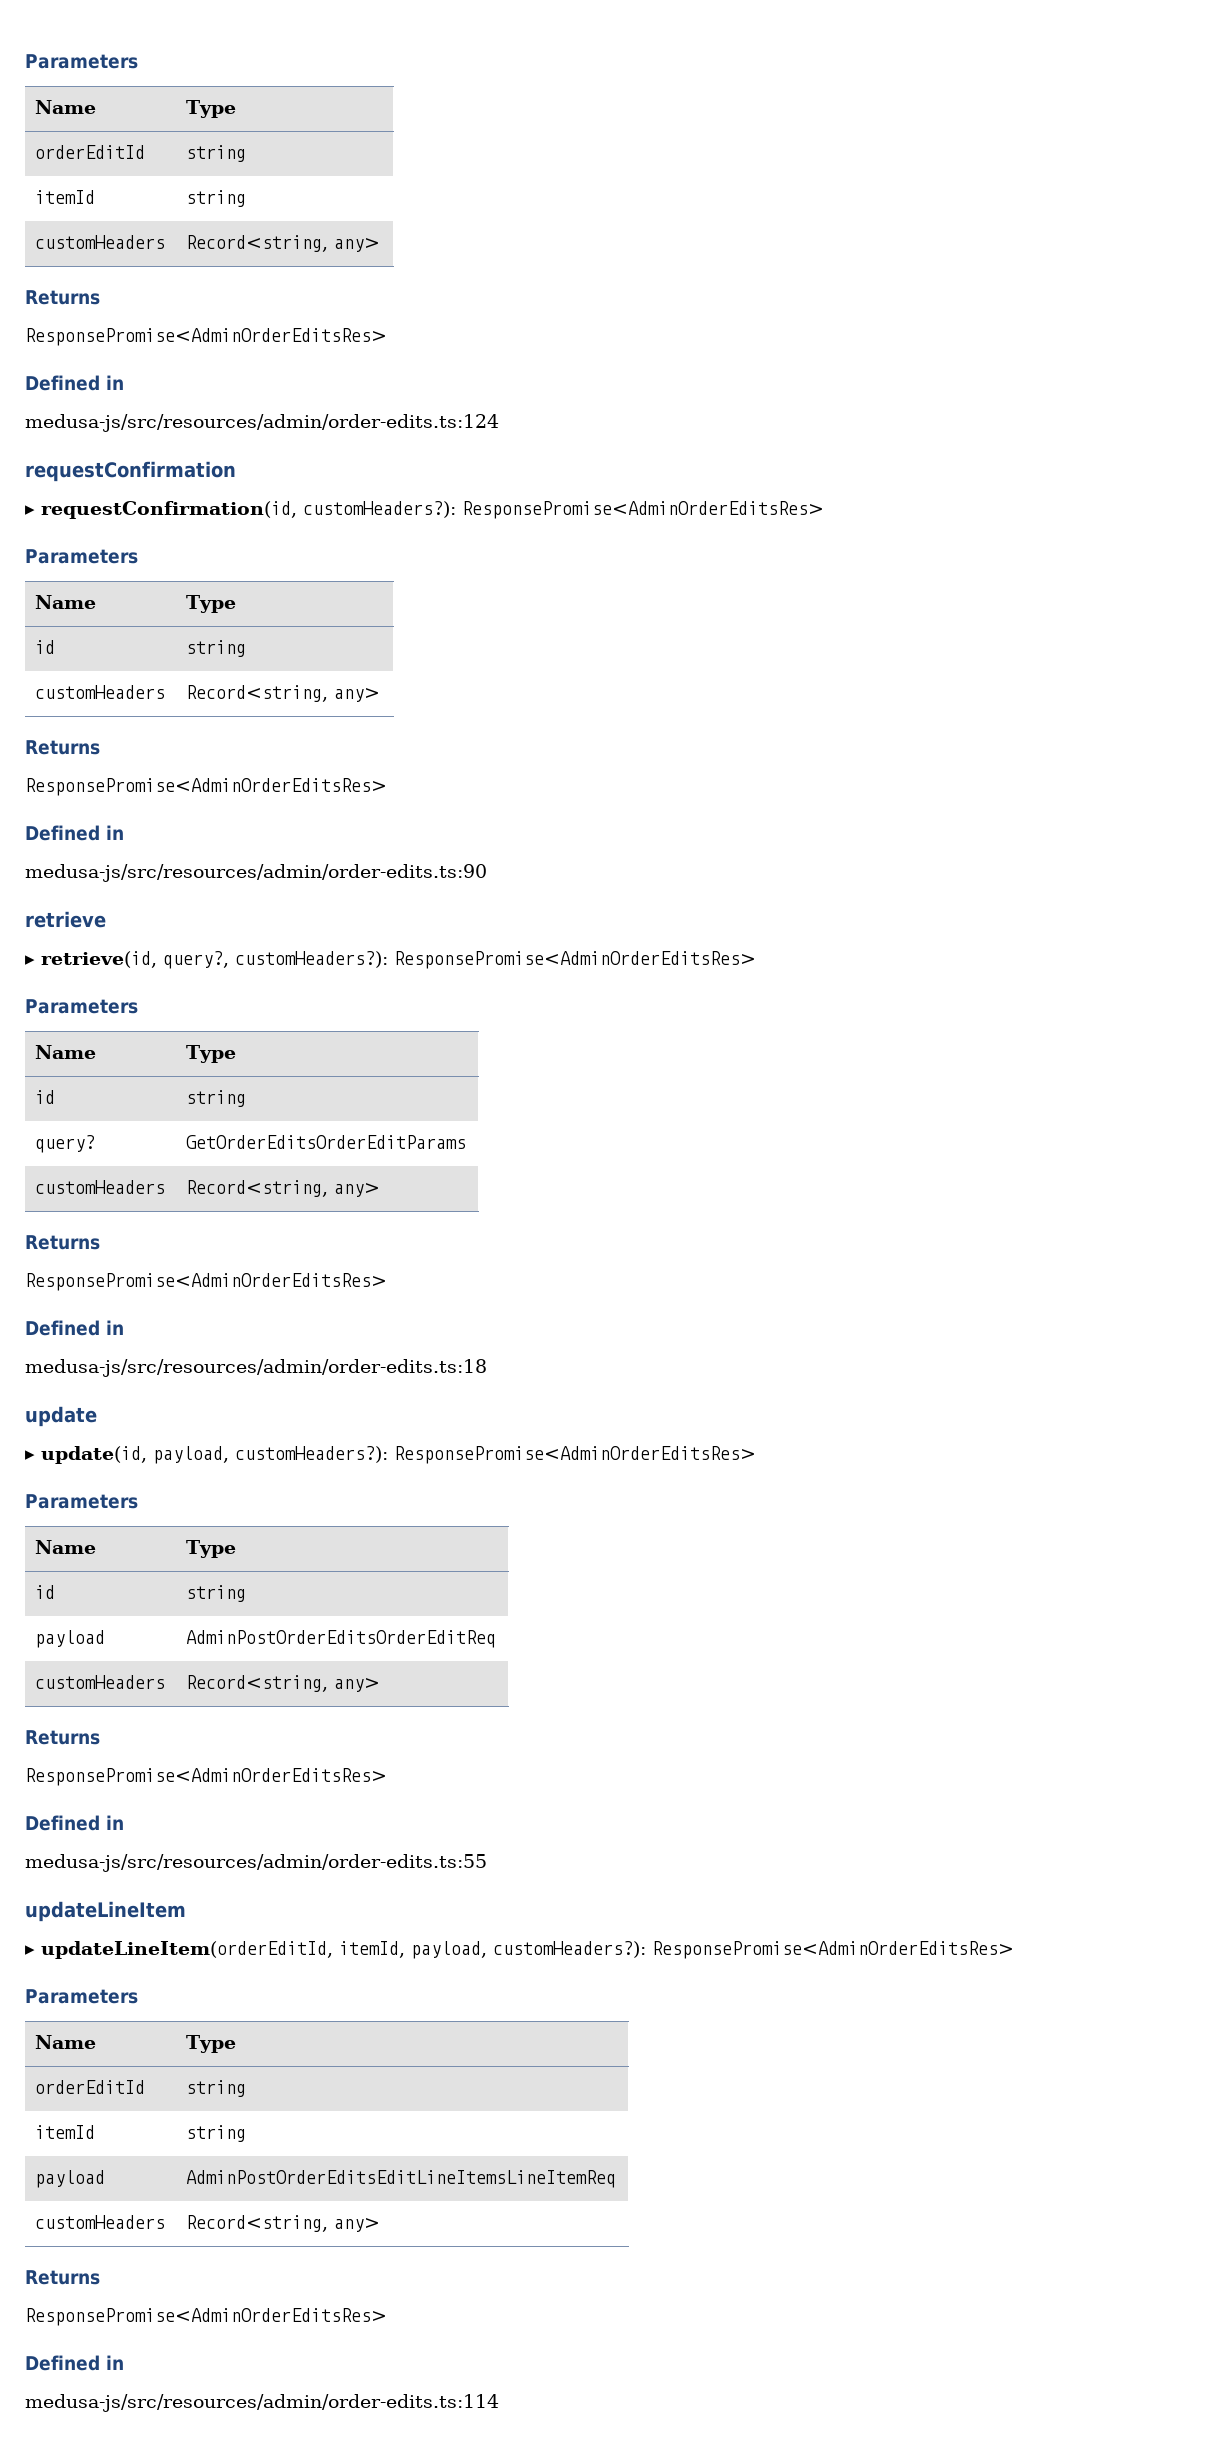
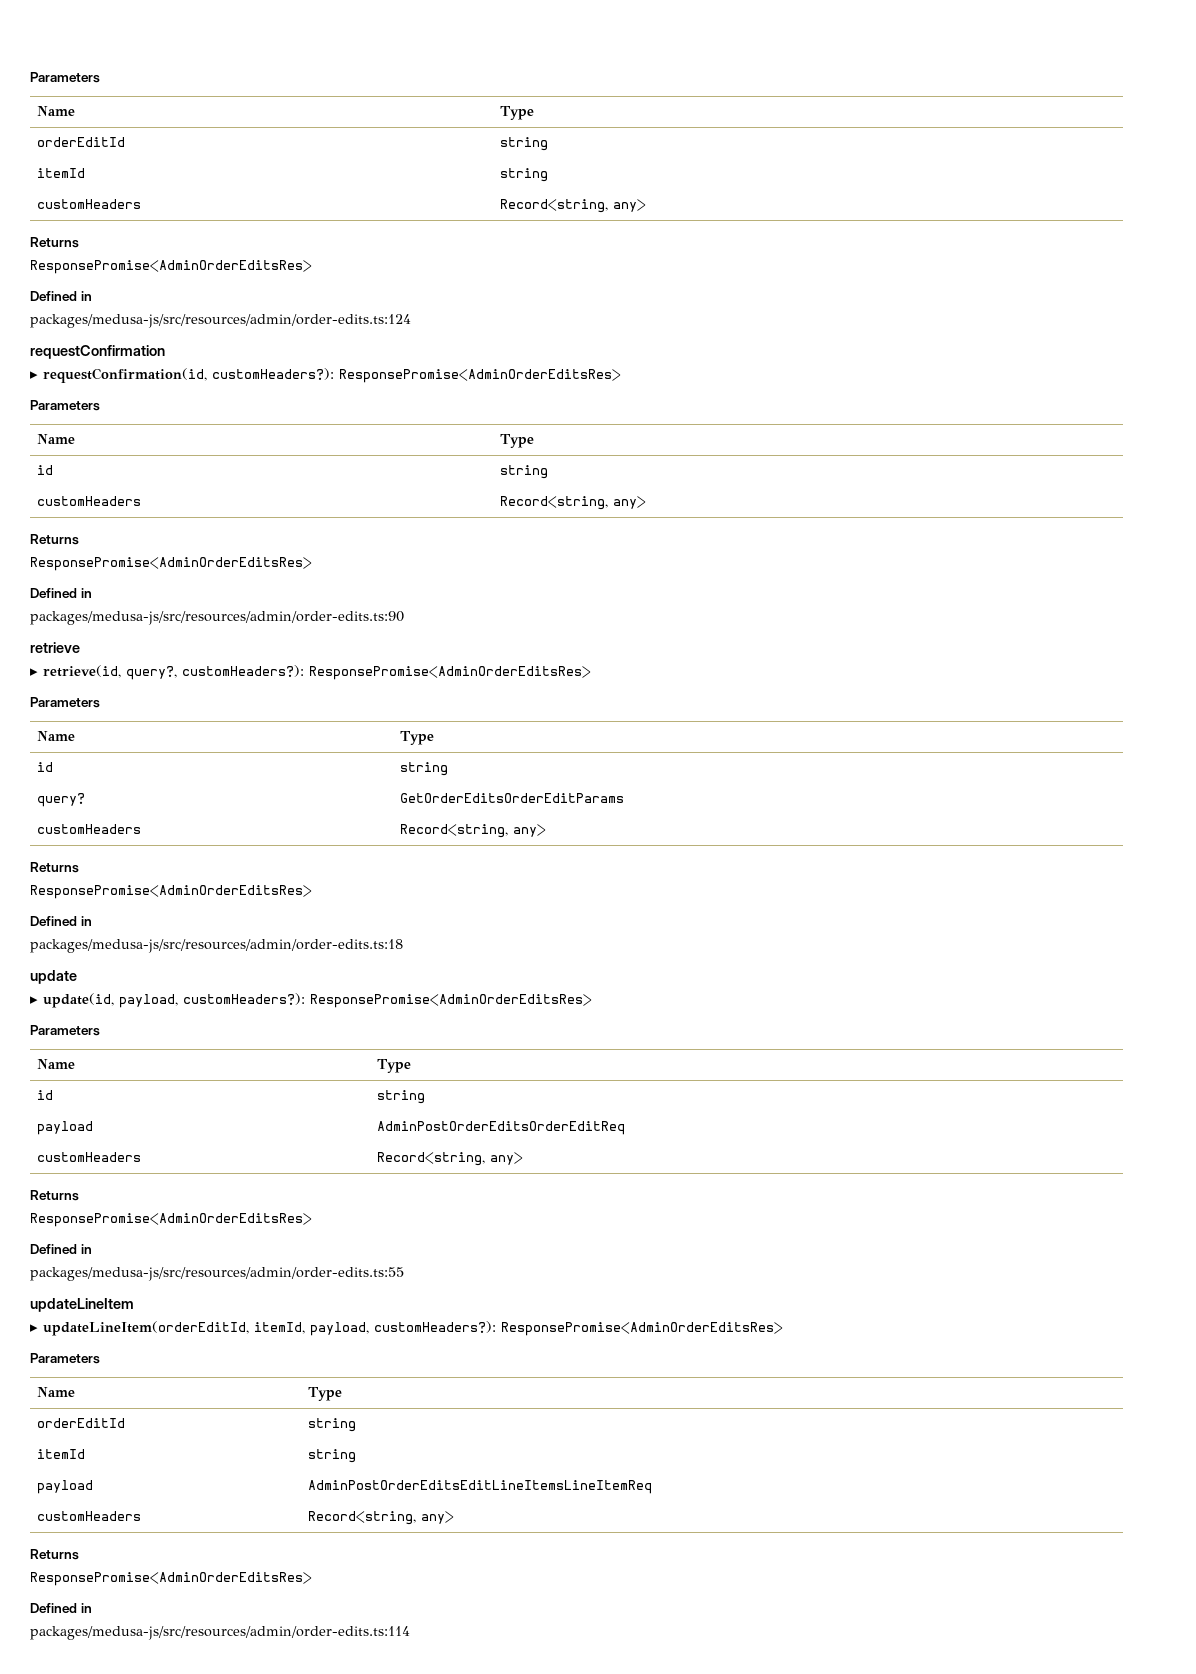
[25,414,499,432] medusa-js/src/resources/admin/order-edits.ts:124 -> [30,314,411,328] packages/medusa-js/src/resources/admin/order-edits.ts:124
[25,864,487,882] medusa-js/src/resources/admin/order-edits.ts:90 -> [30,611,404,625] packages/medusa-js/src/resources/admin/order-edits.ts:90
[25,1359,487,1377] medusa-js/src/resources/admin/order-edits.ts:18 -> [30,939,403,953] packages/medusa-js/src/resources/admin/order-edits.ts:18
[25,1854,487,1872] medusa-js/src/resources/admin/order-edits.ts:55 -> [30,1267,404,1281] packages/medusa-js/src/resources/admin/order-edits.ts:55
[25,2394,499,2412] medusa-js/src/resources/admin/order-edits.ts:114 -> [30,1626,410,1640] packages/medusa-js/src/resources/admin/order-edits.ts:114

